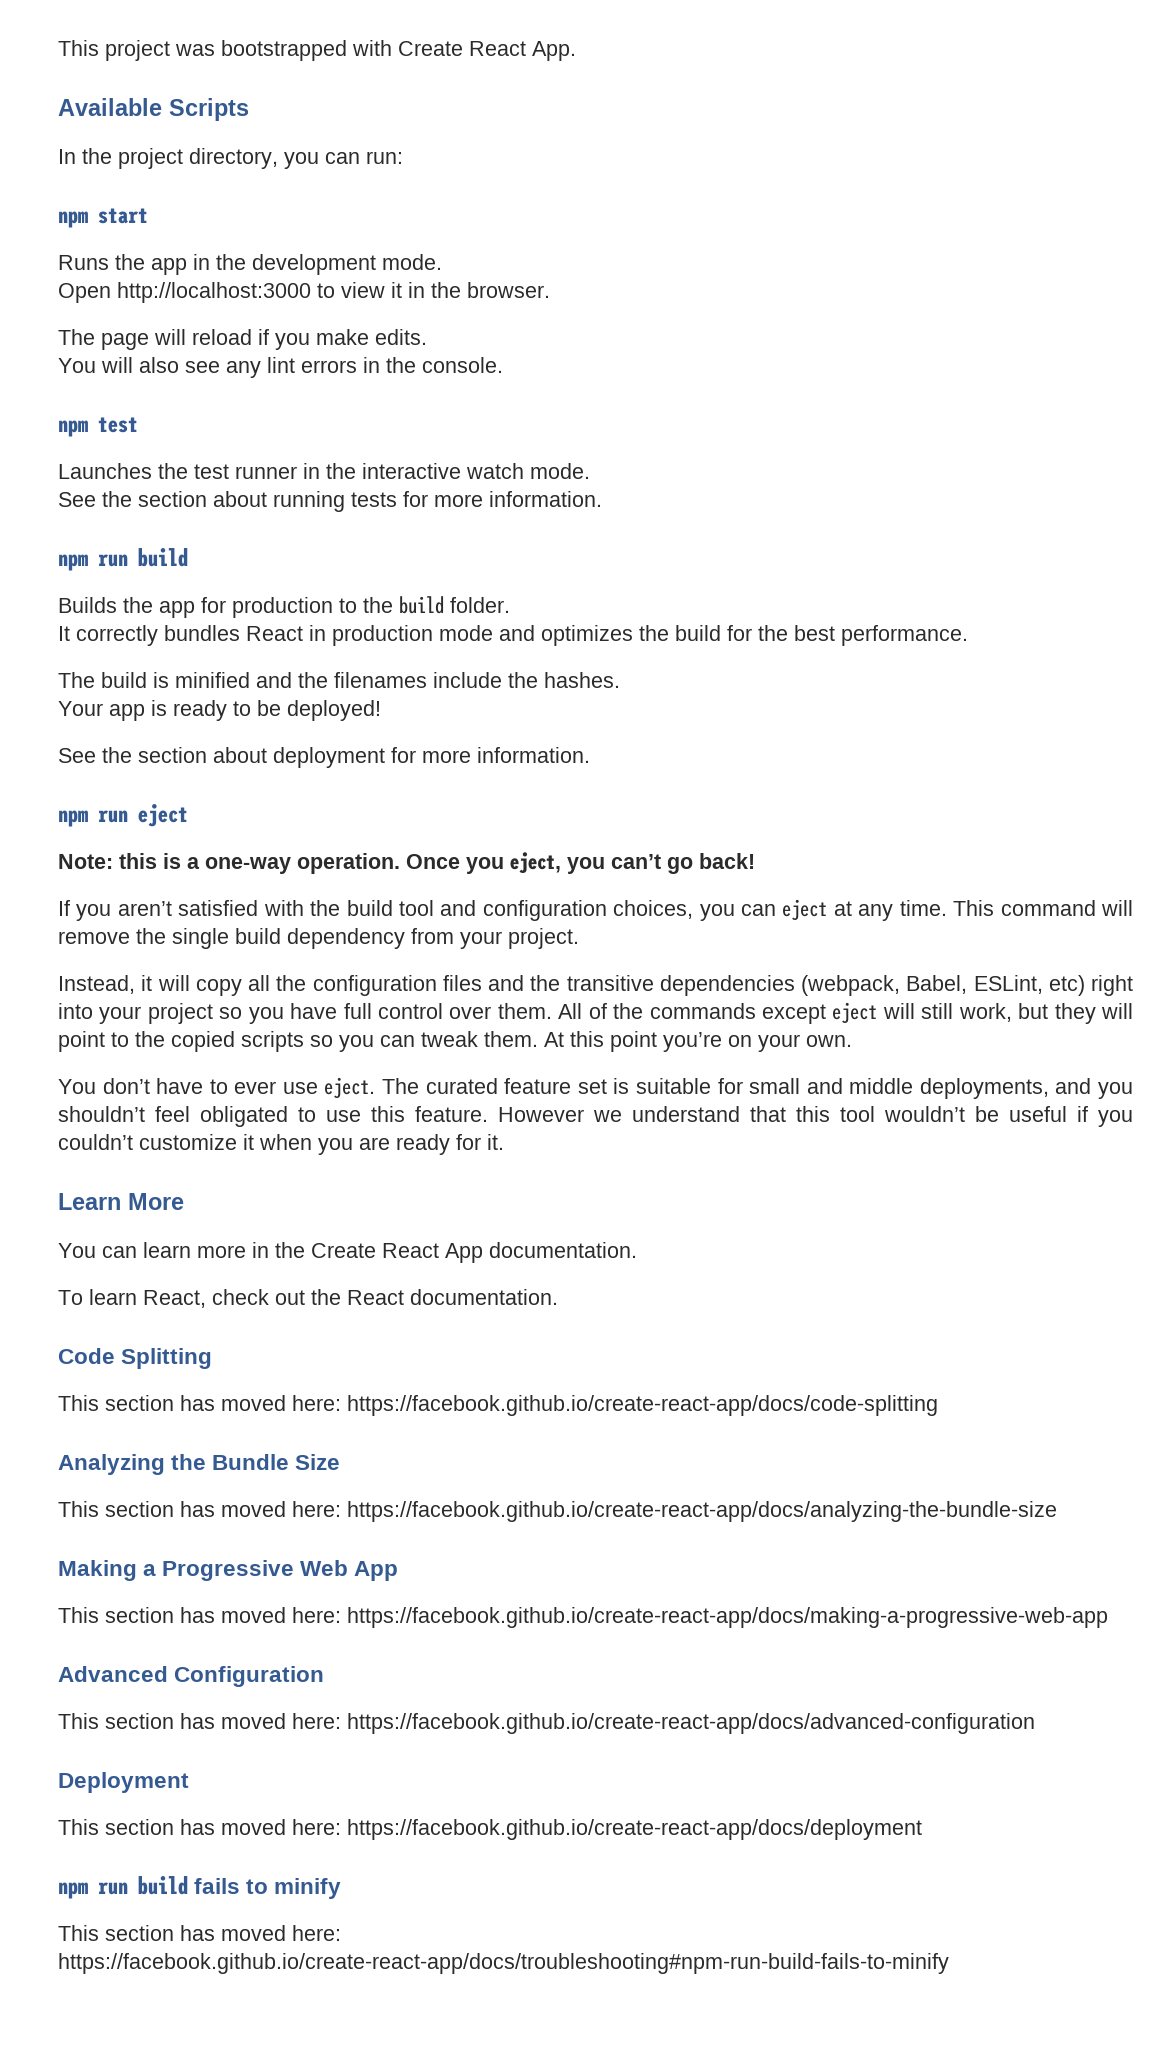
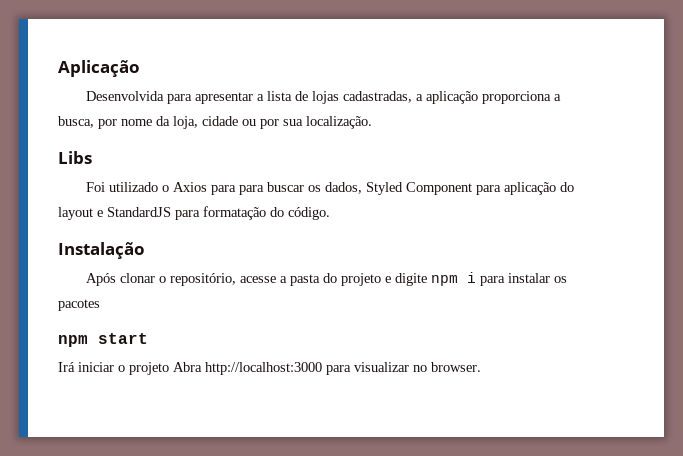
[58,40,576,61] [58,98,249,121] [58,148,403,169] [58,208,148,228] [58,254,442,275] [58,282,550,303] [58,329,427,350] [58,357,503,378] [58,417,138,437] [58,463,590,479] [58,491,602,512] [58,548,188,571] [58,596,510,618] [58,625,968,646] [58,672,620,688] [58,700,381,721] [58,747,590,768] [58,804,188,827] [58,852,755,874] [58,899,1134,921] [58,928,579,949] [58,975,1133,996] [58,1002,1134,1024] [58,1031,852,1052] [58,1077,1133,1099] [58,1106,1133,1127] [58,1134,504,1155] [58,1193,184,1210] [58,1242,637,1263] [58,1289,558,1308] [58,1348,213,1369] [58,1395,938,1416] [58,1454,341,1475] [58,1501,1057,1522] [58,1560,399,1581] [58,1607,1108,1628] [58,1666,325,1687] [58,1713,1035,1734] [58,1772,189,1793] [58,1819,922,1840] [58,1876,342,1899] [58,1925,341,1941] [58,1953,949,1974] This project was bootstrapped with Create React App. // Available Scripts // In the project directory, you can run: // npm start // Runs the app in the development mode. // Open http://localhost:3000 to view it in the browser. // The page will reload if you make edits. // You will also see any lint errors in the console. // npm test // Launches the test runner in the interactive watch mode. // See the section about running tests for more information. // npm run build // Builds the app for production to the build folder. // It correctly bundles React in production mode and optimizes the build for the best performance. // The build is minified and the filenames include the hashes. // Your app is ready to be deployed! // See the section about deployment for more information. // npm run eject // Note: this is a one-way operation. Once you eject, you can’t go back! // If you aren’t satisfied with the build tool and configuration choices, you can eject at any time. This command will remove the single build dependency from your project. // Instead, it will copy all the configuration files and the transitive dependencies (webpack, Babel, ESLint, etc) right into your project so you have full control over them. All of the commands except eject will still work, but they will point to the copied scripts so you can tweak them. At this point you’re on your own. // You don’t have to ever use eject. The curated feature set is suitable for small and middle deployments, and you shouldn’t feel obligated to use this feature. However we understand that this tool wouldn’t be useful if you couldn’t customize it when you are ready for it. // Learn More // You can learn more in the Create React App documentation. // To learn React, check out the React documentation. // Code Splitting // This section has moved here: https://facebook.github.io/create-react-app/docs/code-splitting // Analyzing the Bundle Size // This section has moved here: https://facebook.github.io/create-react-app/docs/analyzing-the-bundle-size // Making a Progressive Web App // This section has moved here: https://facebook.github.io/create-react-app/docs/making-a-progressive-web-app // Advanced Configuration // This section has moved here: https://facebook.github.io/create-react-app/docs/advanced-configuration // Deployment // This section has moved here: https://facebook.github.io/create-react-app/docs/deployment // npm run build fails to minify // This section has moved here: https://facebook.github.io/create-react-app/docs/troubleshooting#npm-run-build-fails-to-minify -> [58,60,140,77] [86,91,562,104] [58,116,372,129] [58,151,92,164] [86,182,575,195] [58,206,330,220] [58,242,145,259] [86,272,568,286] [58,299,100,311] [58,333,148,347] [58,362,481,375] Aplicação // Desenvolvida para apresentar a lista de lojas cadastradas, a aplicação proporciona a busca, por nome da loja, cidade ou por sua localização. // Libs // Foi utilizado o Axios para para buscar os dados, Styled Component para aplicação do layout e StandardJS para formatação do código. // Instalação // Após clonar o repositório, acesse a pasta do projeto e digite npm i para instalar os pacotes // npm start // Irá iniciar o projeto Abra http://localhost:3000 para visualizar no browser.

